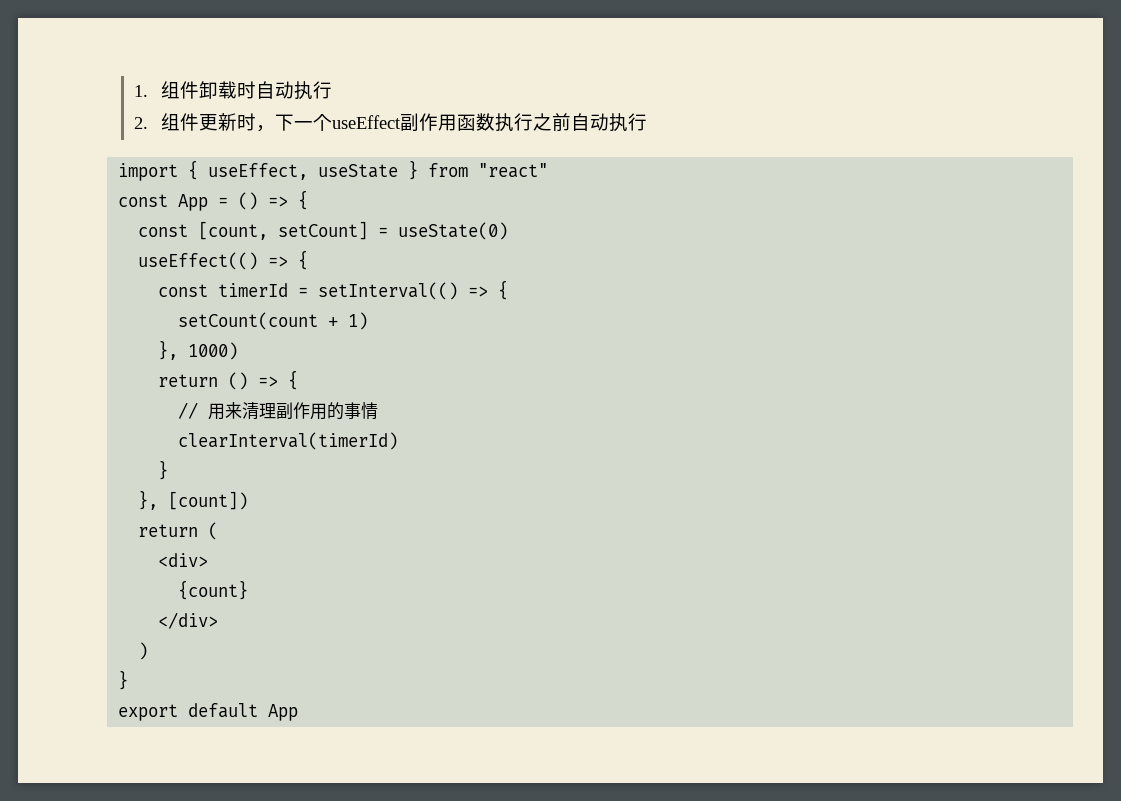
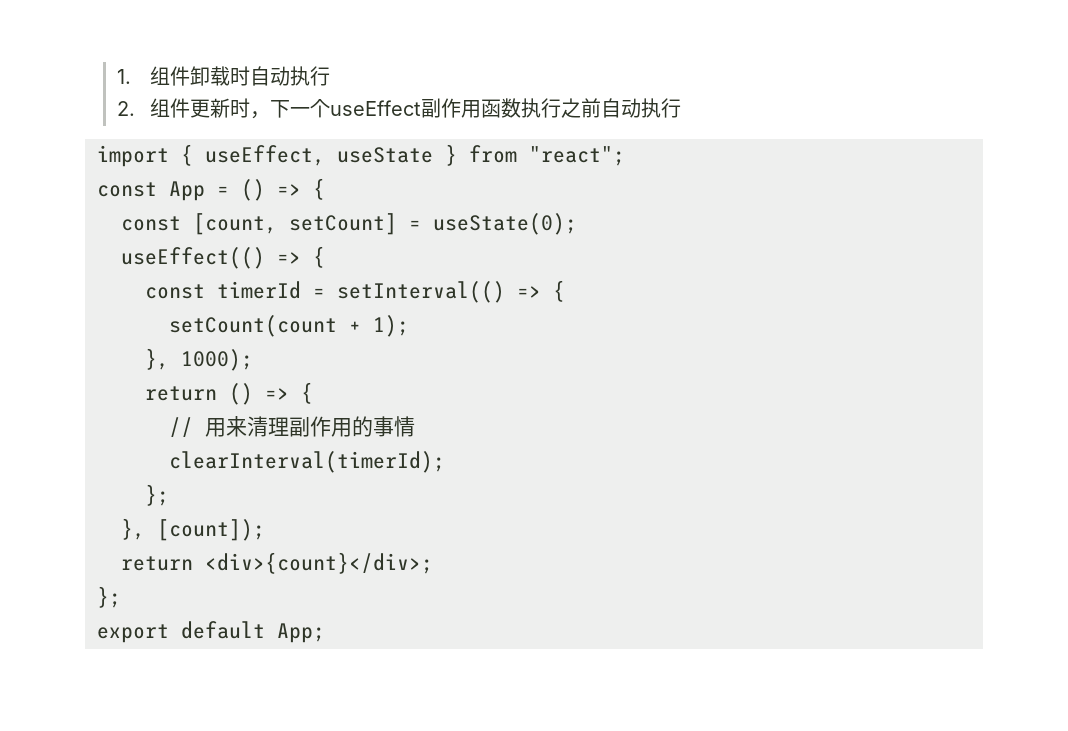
[478,163,549,178] "react" -> [529,146,625,166] "react";
[398,222,509,240] useState(0) -> [433,213,577,235] useState(0);
[348,312,369,330] [158,340,239,360] 1) // }, 1000) -> [373,315,409,337] [145,348,253,371] 1); // }, 1000);
[178,432,399,450] [158,460,169,480] [138,490,249,510] [138,522,219,540] [158,553,209,567] [178,580,249,600] [158,612,219,629] [138,642,149,660] [118,670,129,690] clearInterval(timerId) // } // }, [count]) // return ( // <div> // {count} // </div> // ) // } -> [169,451,445,473] [145,484,169,506] [121,518,265,541] [121,552,433,574] [97,586,121,608] clearInterval(timerId); // }; // }, [count]); // return <div>{count}</div>; // };
[268,704,299,721] App -> [277,623,325,643] App;

